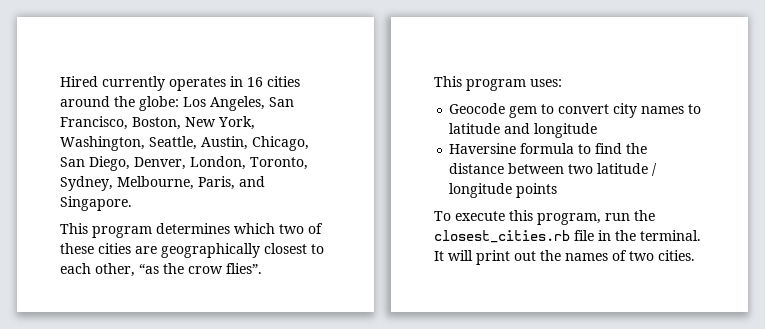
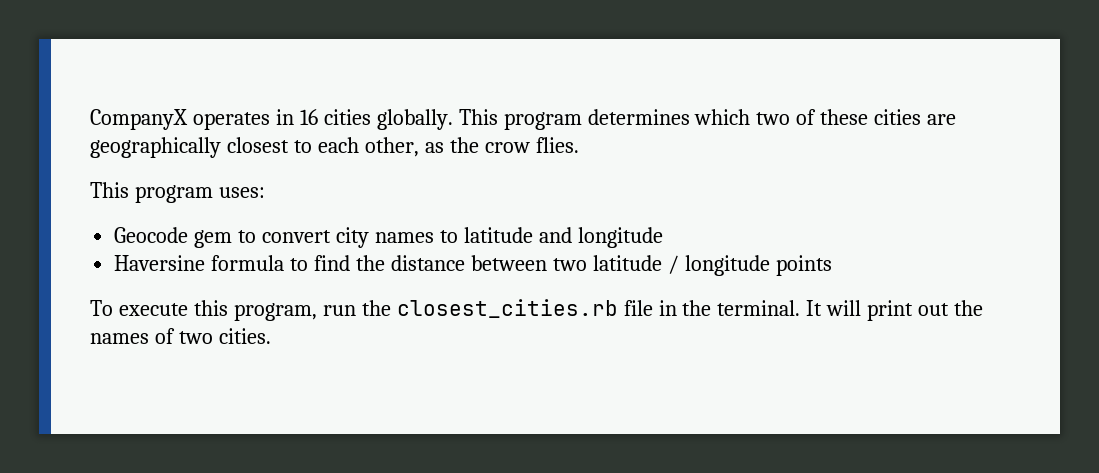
[60,76,165,91] Hired currently -> [90,109,188,130] CompanyX
[60,96,294,111] [60,116,255,130] [60,136,309,151] [60,156,308,171] [60,176,265,191] [60,196,132,211] around the globe: Los Angeles, San Francisco, Boston, New York, Washington, Seattle, Austin, Chicago, San Diego, Denver, London, Toronto, Sydney, Melbourne, Paris, and Singapore. // -> [376,109,453,130] globally.
[139,263,159,274] “as -> [424,142,444,153] as
[226,263,262,274] flies”. -> [535,137,579,153] flies.

